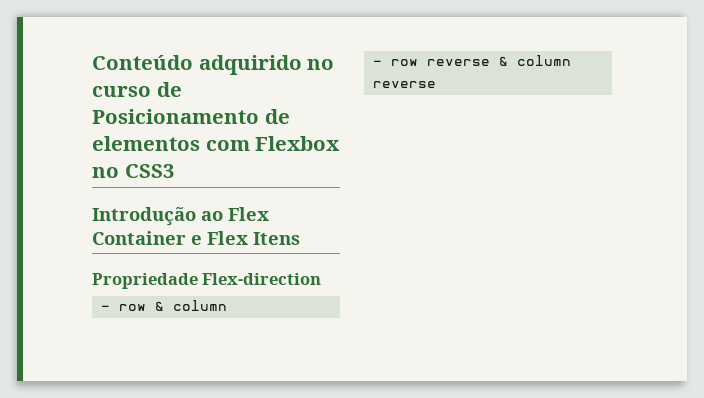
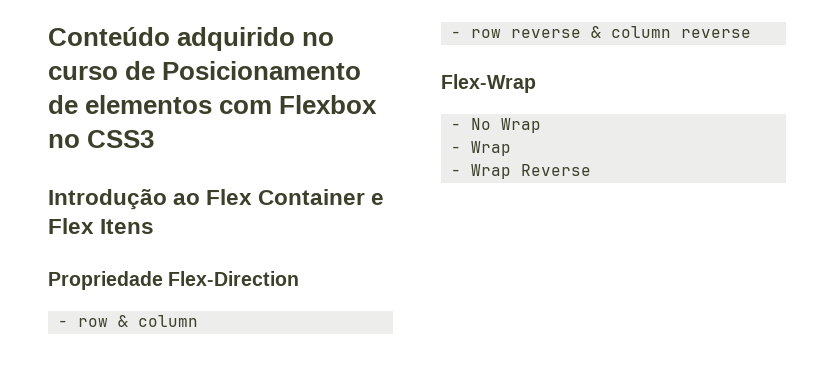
[202,273,322,285] Flex-direction -> [168,271,300,286] Flex-Direction
(436, 84) none -> [441,74,536,93] [451,118,542,133] [451,141,512,156] [451,164,592,179] // Flex-Wrap // - No Wrap // - Wrap // - Wrap Reverse

